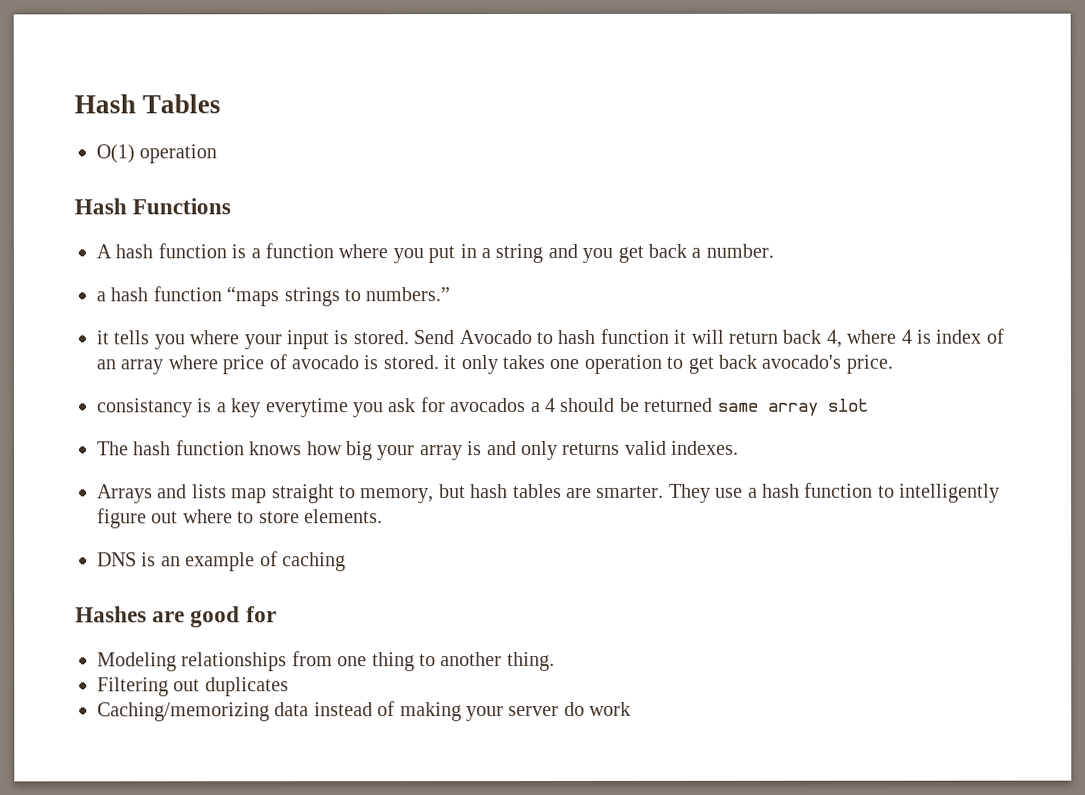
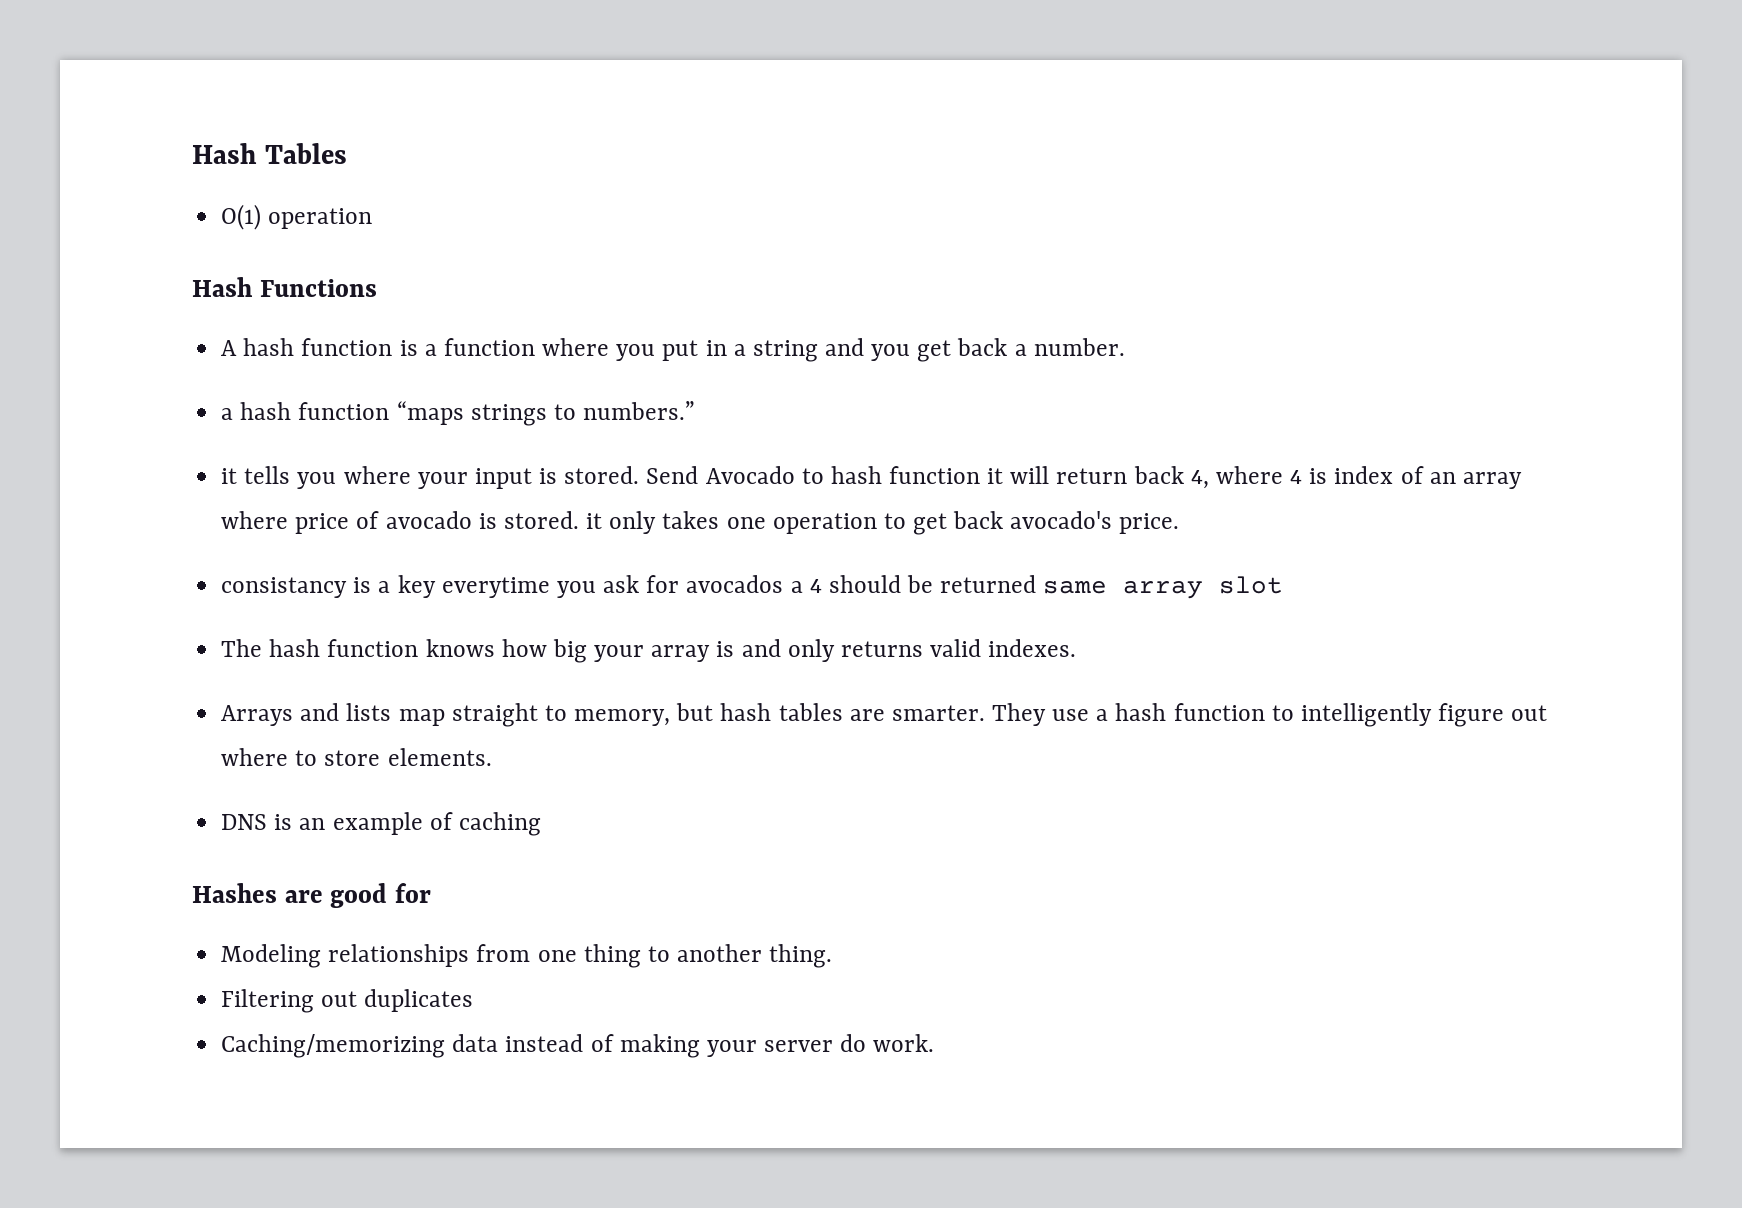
[589,701,632,716] work -> [873,1034,935,1052] work.

